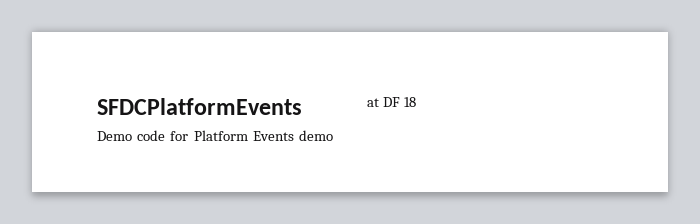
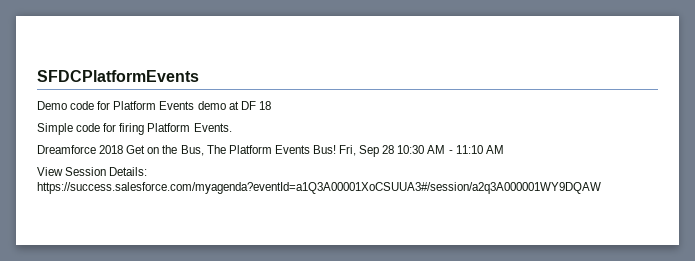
(416, 102) none -> [37,123,232,135] [37,145,504,157] [37,167,148,176] [37,182,601,194] // Simple code for firing Platform Events. // Dreamforce 2018 Get on the Bus, The Platform Events Bus! Fri, Sep 28 10:30 AM - 11:10 AM // View Session Details: https://success.salesforce.com/myagenda?eventId=a1Q3A00001XoCSUUA3#/session/a2q3A000001WY9DQAW

